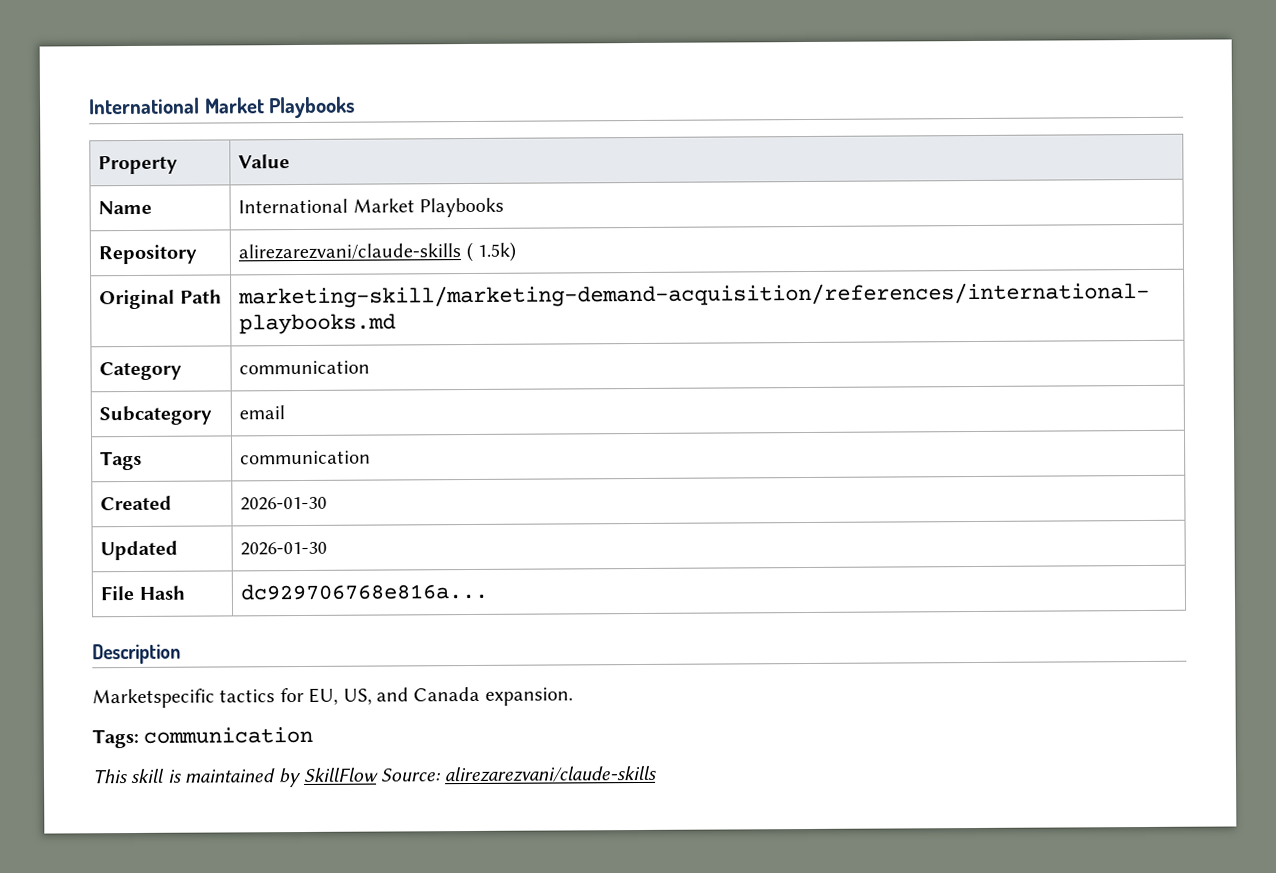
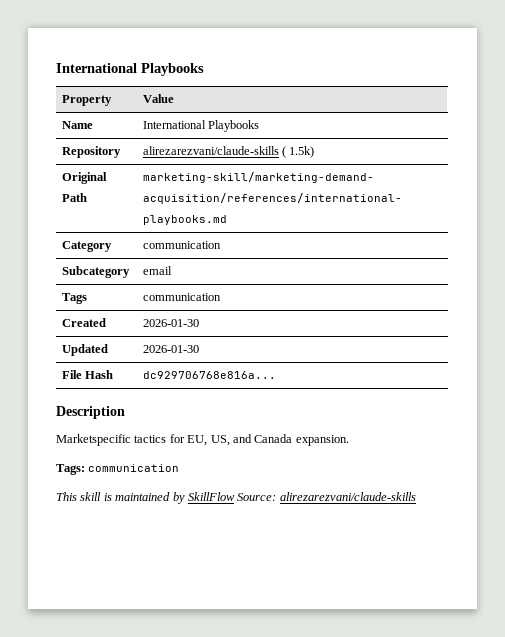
[88,97,265,115] International Market -> [56,63,137,73] International
[352,198,415,213] Market -> (206, 124) none

